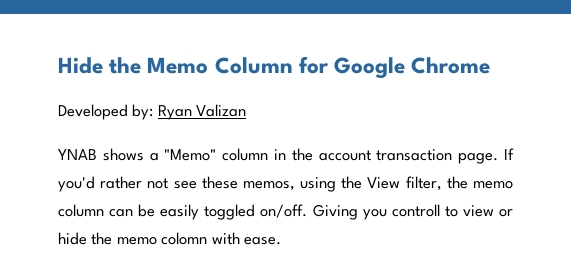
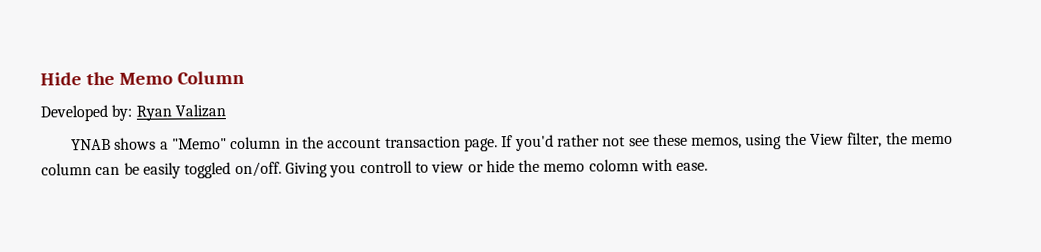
[298,56,491,79] for Google Chrome -> (245, 77) none

